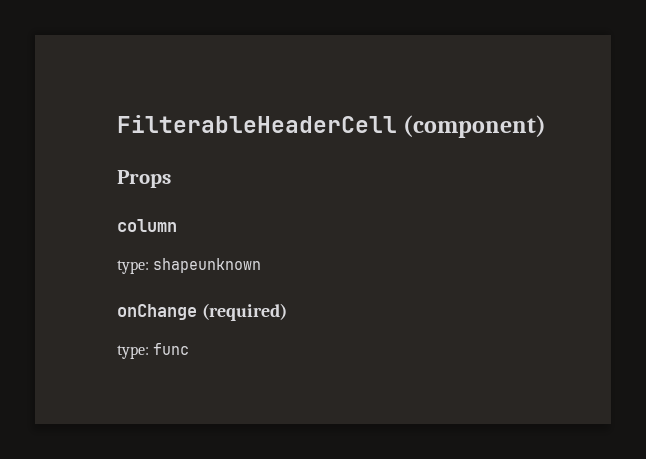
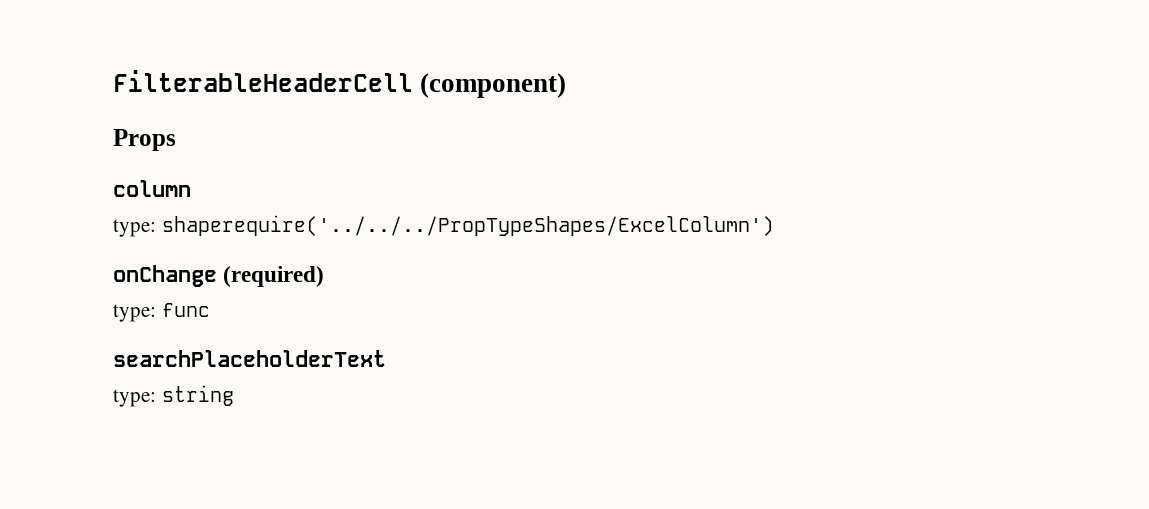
[153,258,262,273] shapeunknown -> [161,215,774,236] shaperequire('../../../PropTypeShapes/ExcelColumn')
(190, 349) none -> [113,350,386,367] [113,385,234,407] // searchPlaceholderText // type: string

